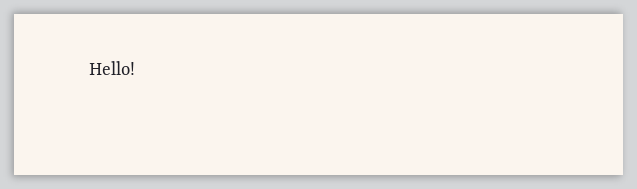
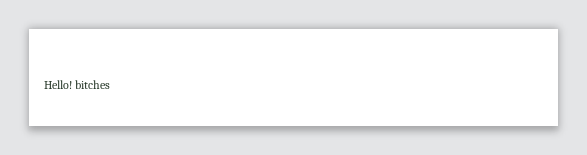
(135, 68) none -> [75,80,111,89] bitches

